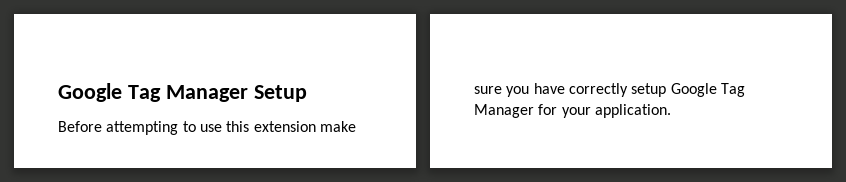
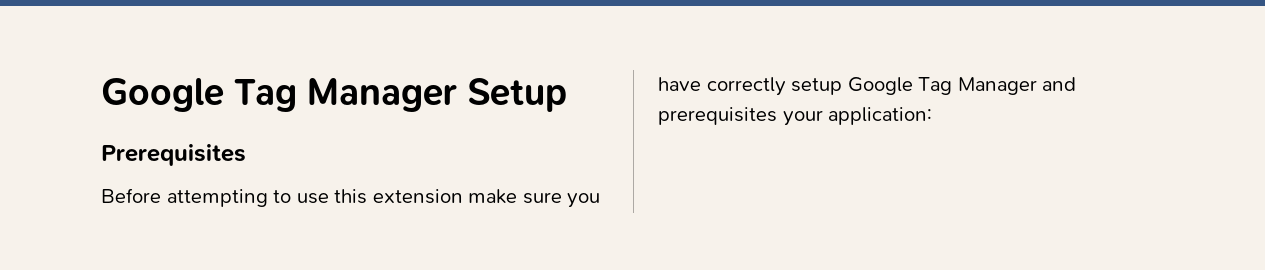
(307, 93) none -> [101,144,246,166] // Prerequisites
[538,104,671,118] for your application. -> [1042,77,1077,91] [658,107,933,126] and prerequisites your application:

